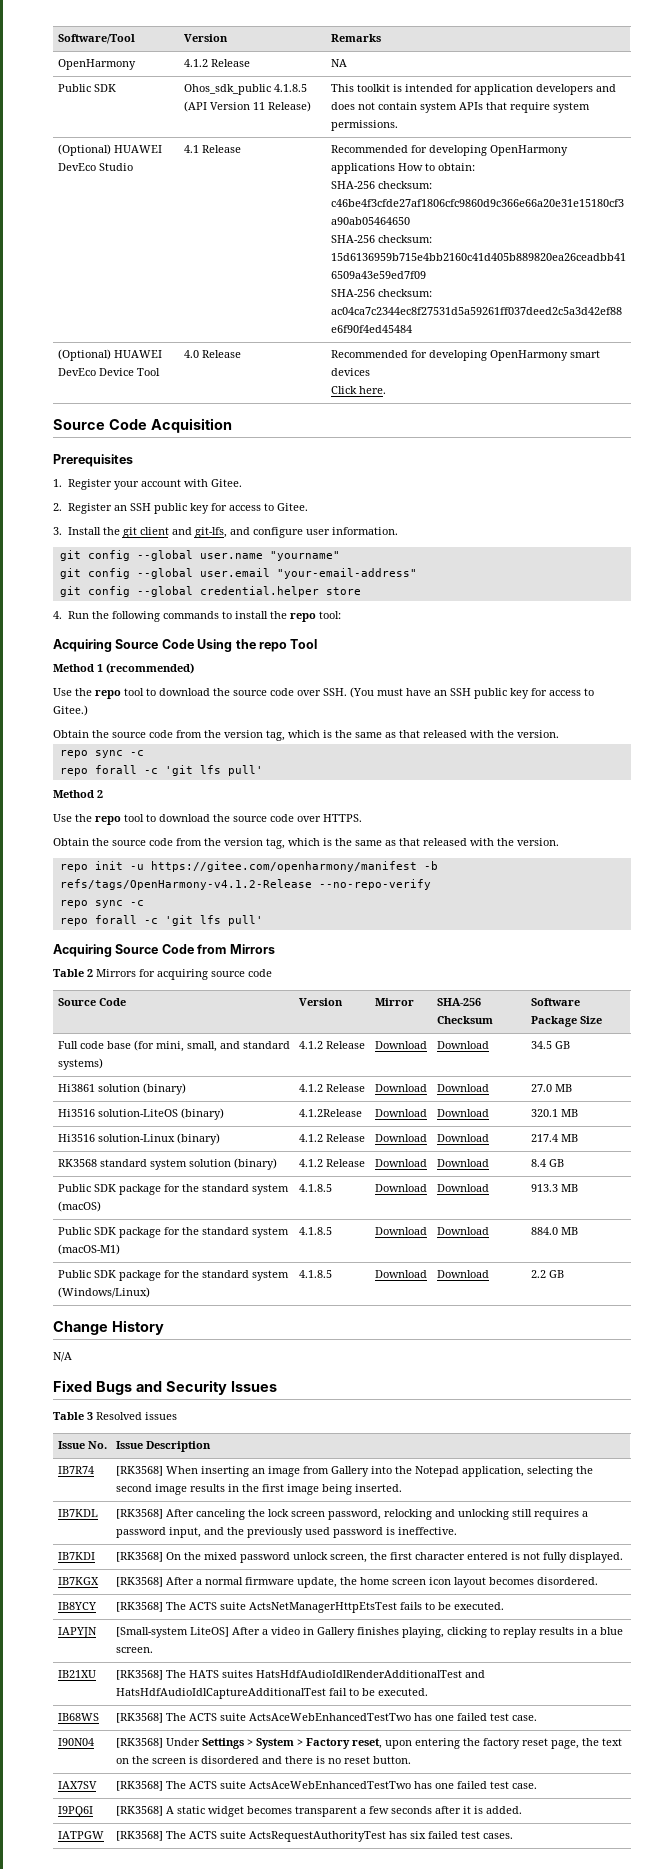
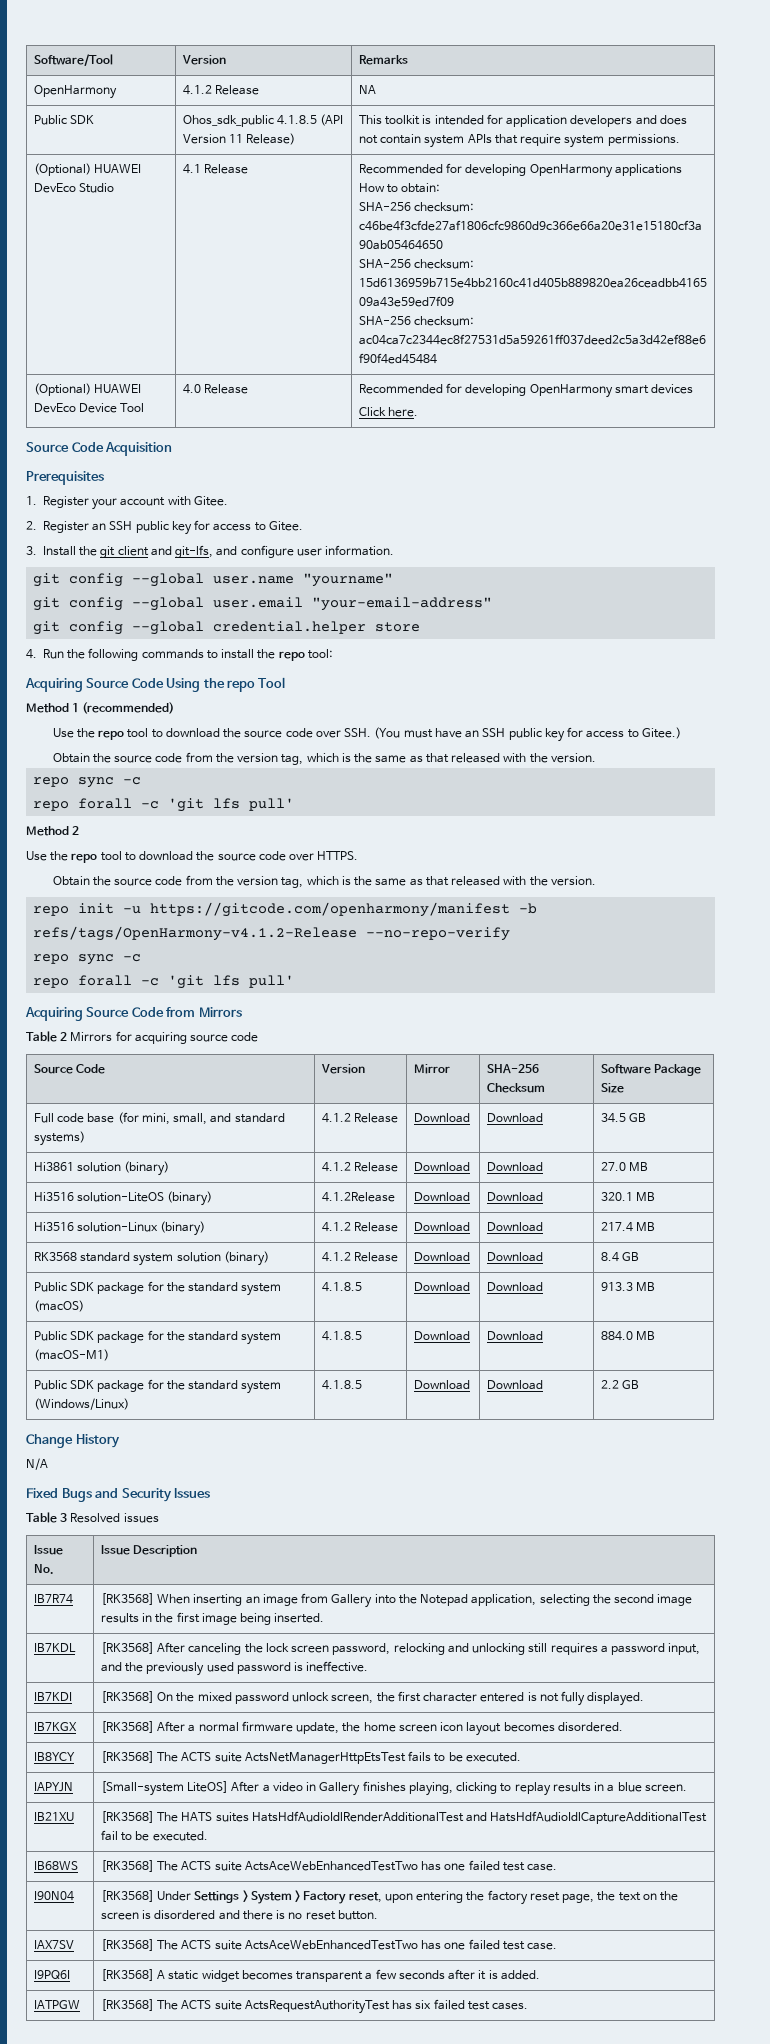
[150,861,417,872] https://gitee.com/openharmony/manifest -> [150,902,511,917] https://gitcode.com/openharmony/manifest

